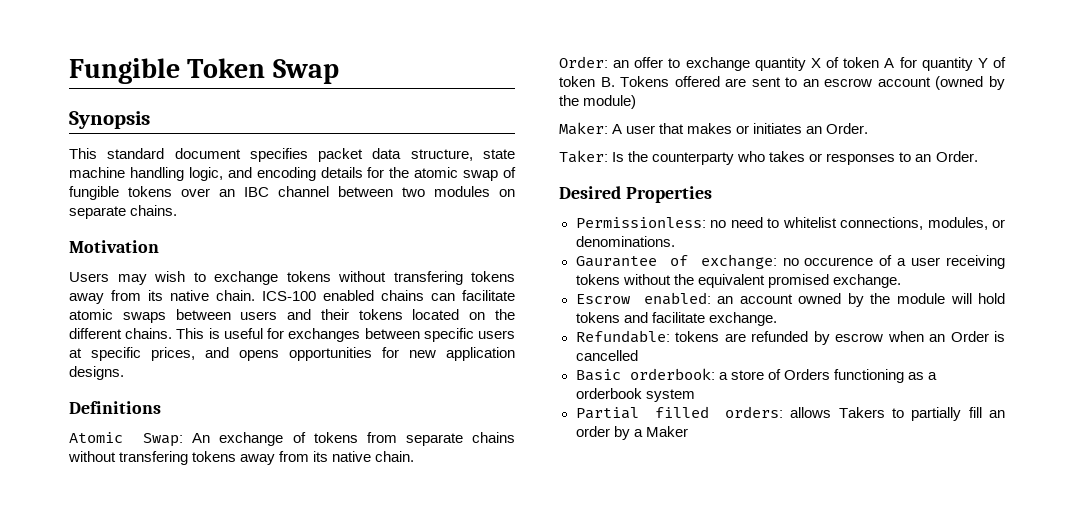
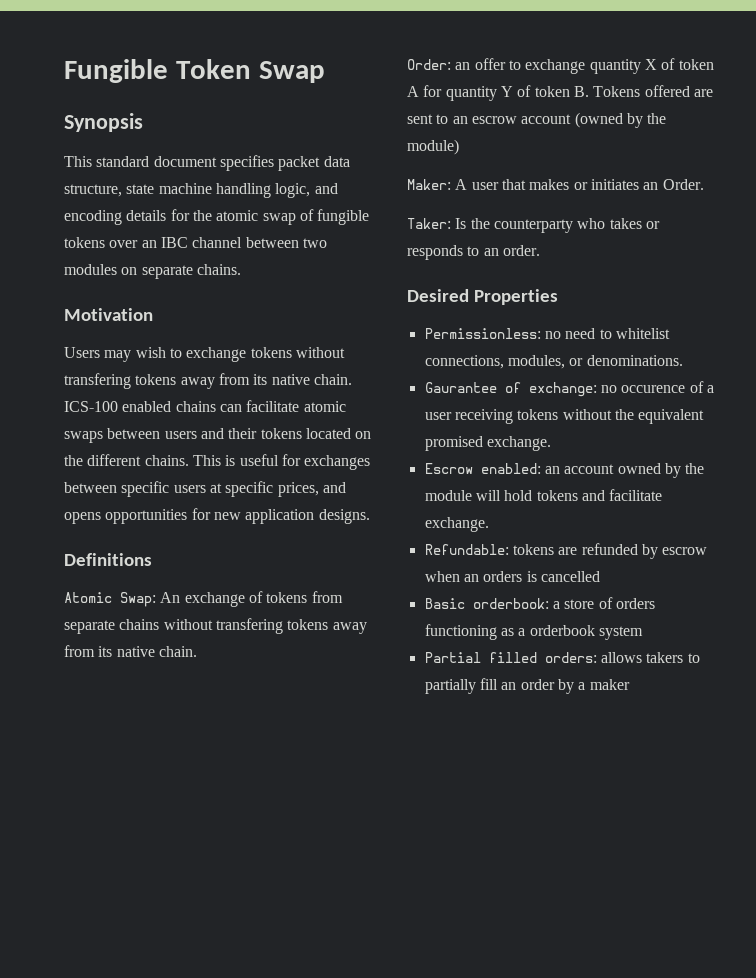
[826,151,978,165] responses to an Order. -> [407,245,540,260] responds to an order.
[950,331,989,342] Order -> [483,571,523,582] orders
[783,369,830,380] Orders -> [615,598,655,609] orders
[838,407,885,418] Takers -> [646,652,684,663] takers
[645,426,688,437] Maker -> [589,679,630,690] maker

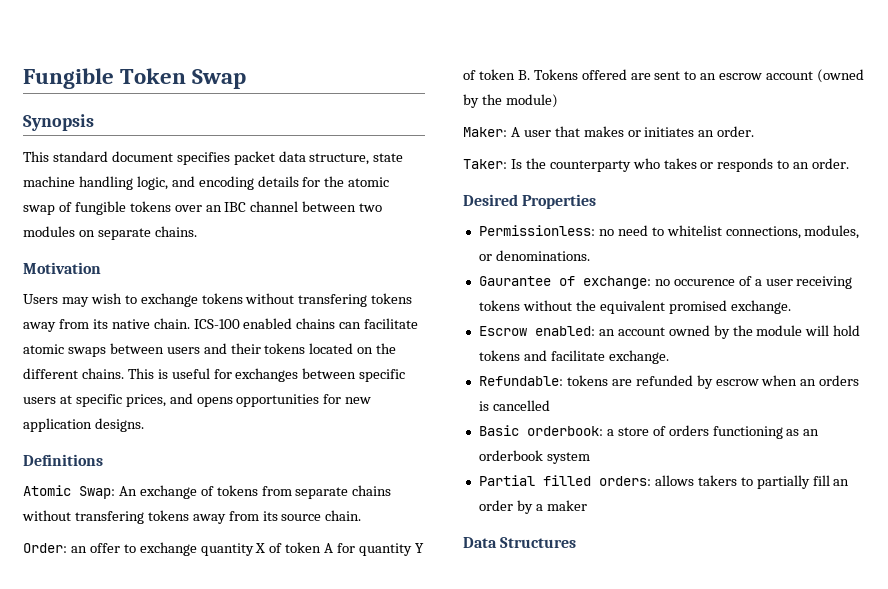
[116,646,155,657] native -> [281,514,322,521] source
[662,179,704,190] Order. -> [717,126,755,137] order.
[518,628,526,636] a -> [803,429,820,436] an
(630, 684) none -> [463,537,577,548] // Data Structures

